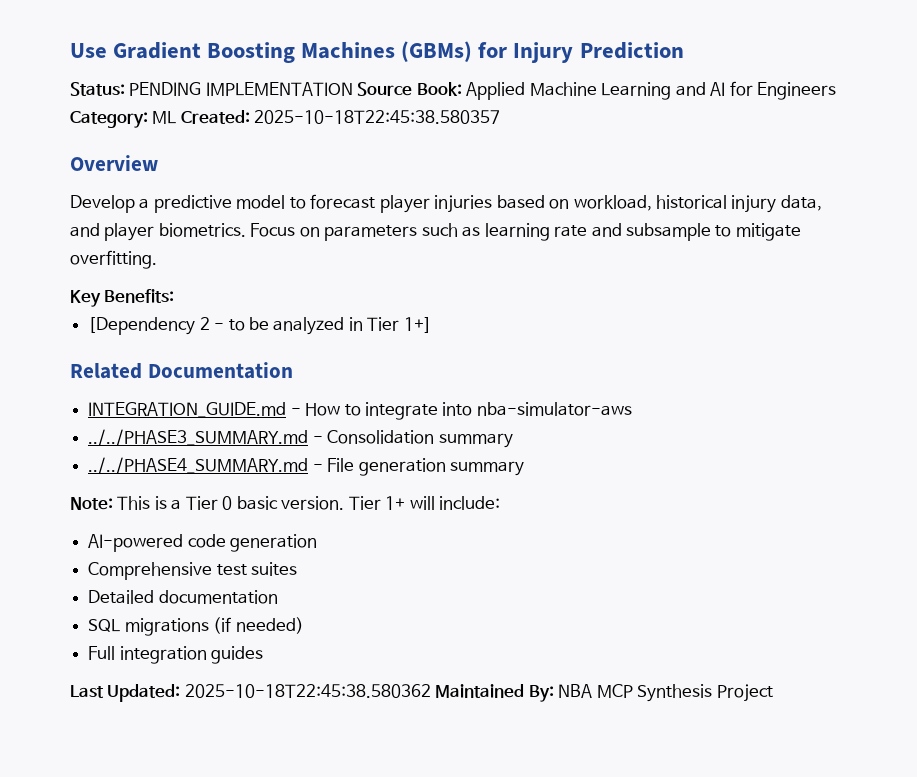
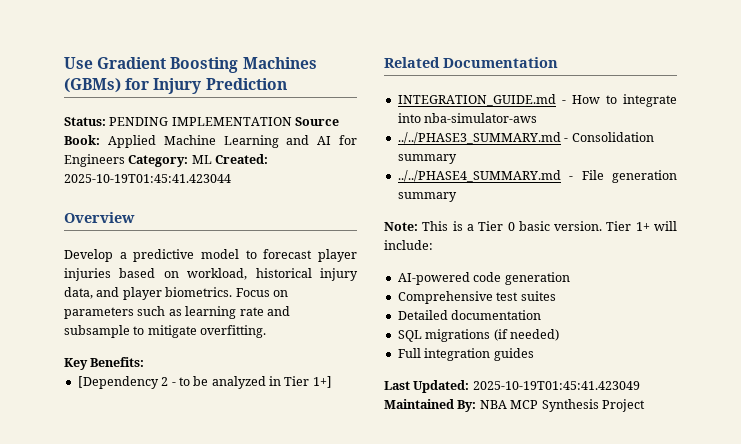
[254,110,501,124] 2025-10-18T22:45:38.580357 -> [64,174,231,183] 2025-10-19T01:45:41.423044
[184,684,431,698] 2025-10-18T22:45:38.580362 -> [472,381,640,390] 2025-10-19T01:45:41.423049

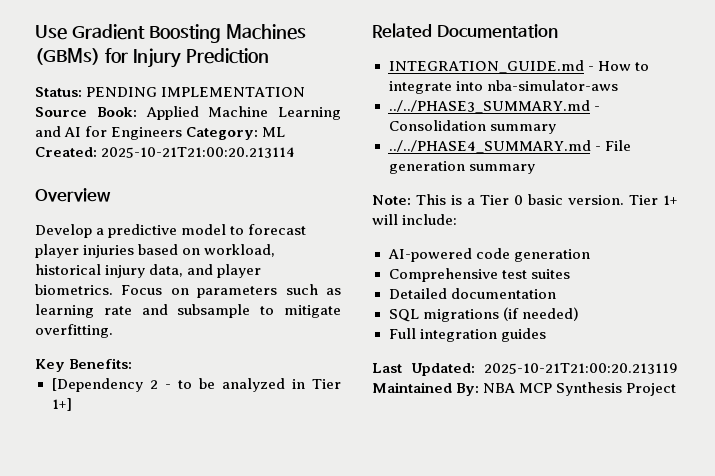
[64,174,231,183] 2025-10-19T01:45:41.423044 -> [101,147,296,158] 2025-10-21T21:00:20.213114
[472,381,640,390] 2025-10-19T01:45:41.423049 -> [484,363,678,374] 2025-10-21T21:00:20.213119

